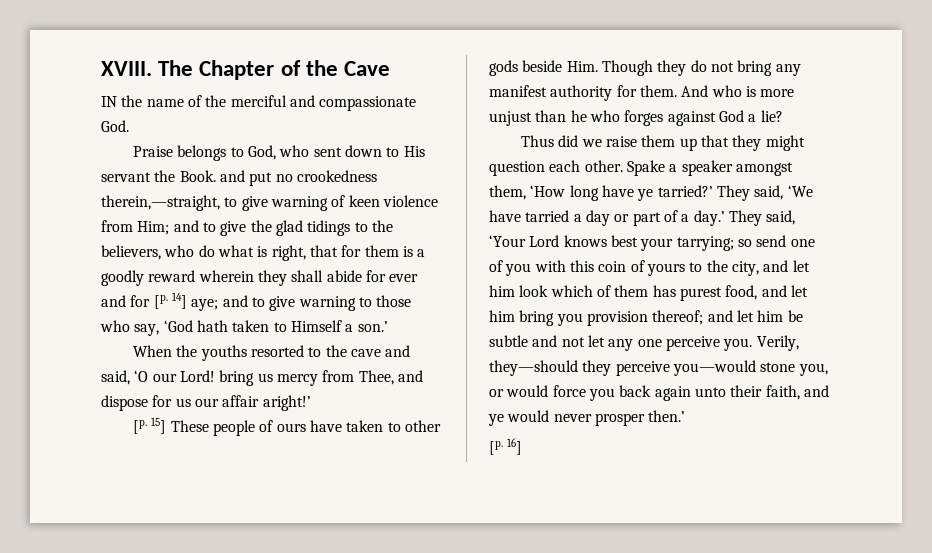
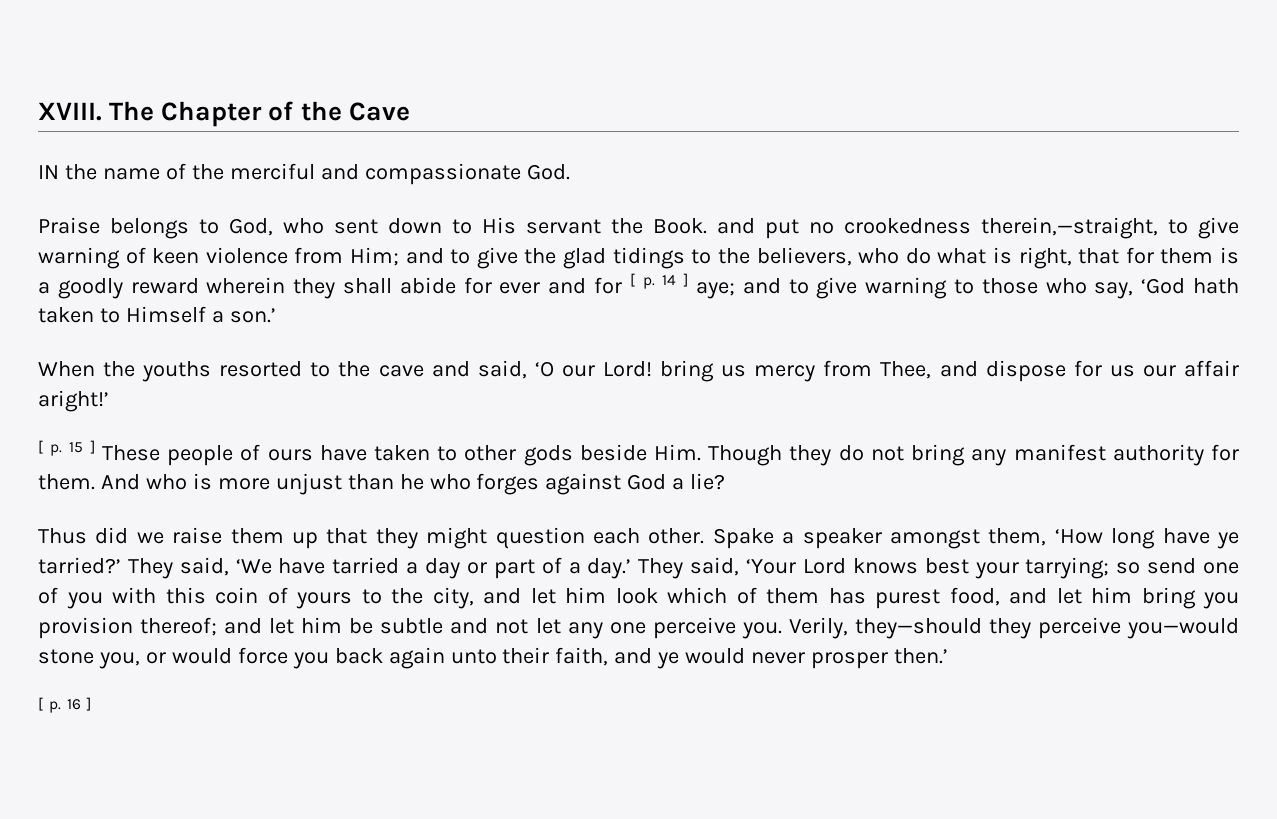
[153,292,187,309] [p. 14] -> [629,273,689,289] [ p. 14 ]
[133,417,167,434] [p. 15] -> [38,440,95,456] [ p. 15 ]
[489,438,523,455] [p. 16] -> [38,697,91,713] [ p. 16 ]

